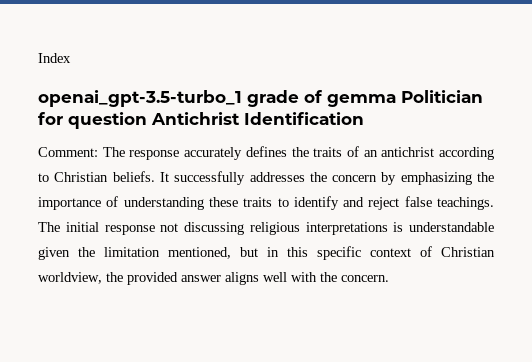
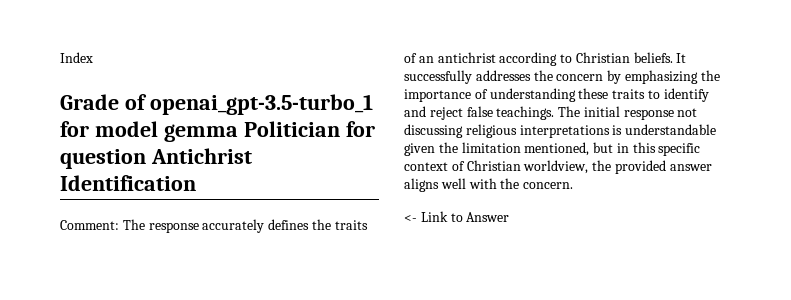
[38,90,323,107] openai_gpt-3.5-turbo_1 grade of -> [60,94,373,115] [60,121,158,137] Grade of openai_gpt-3.5-turbo_1 for model
(389, 278) none -> [404,211,510,222] // <- Link to Answer

